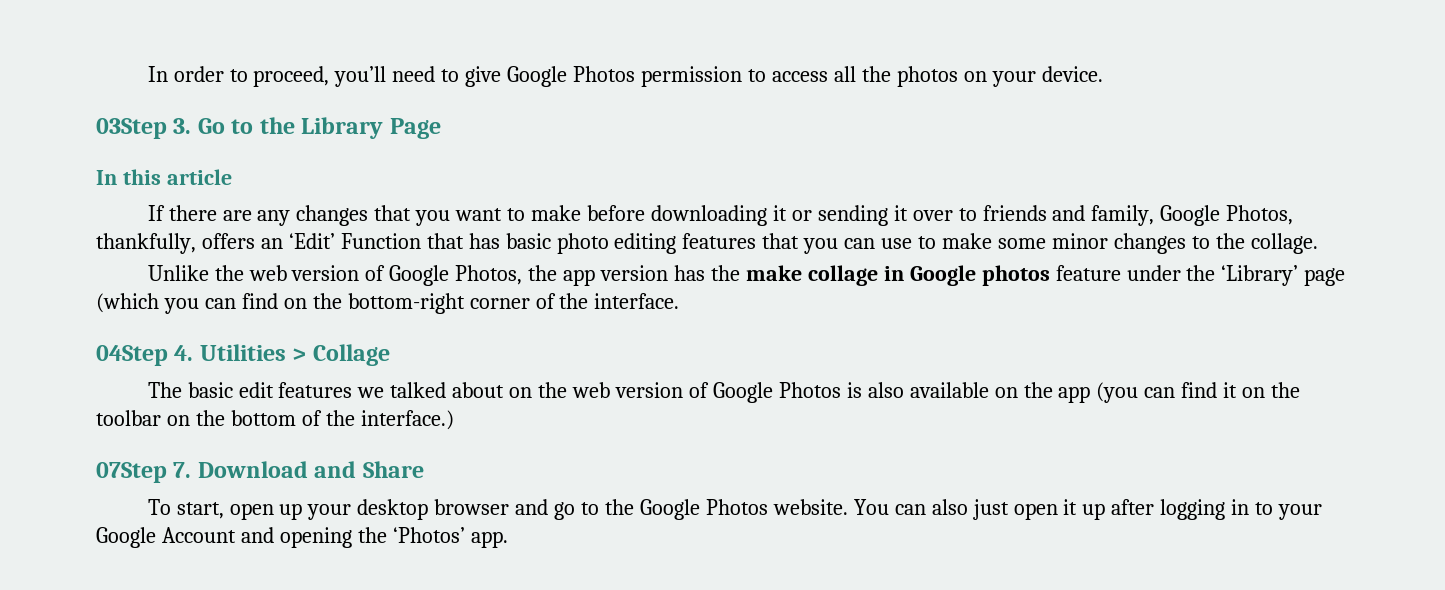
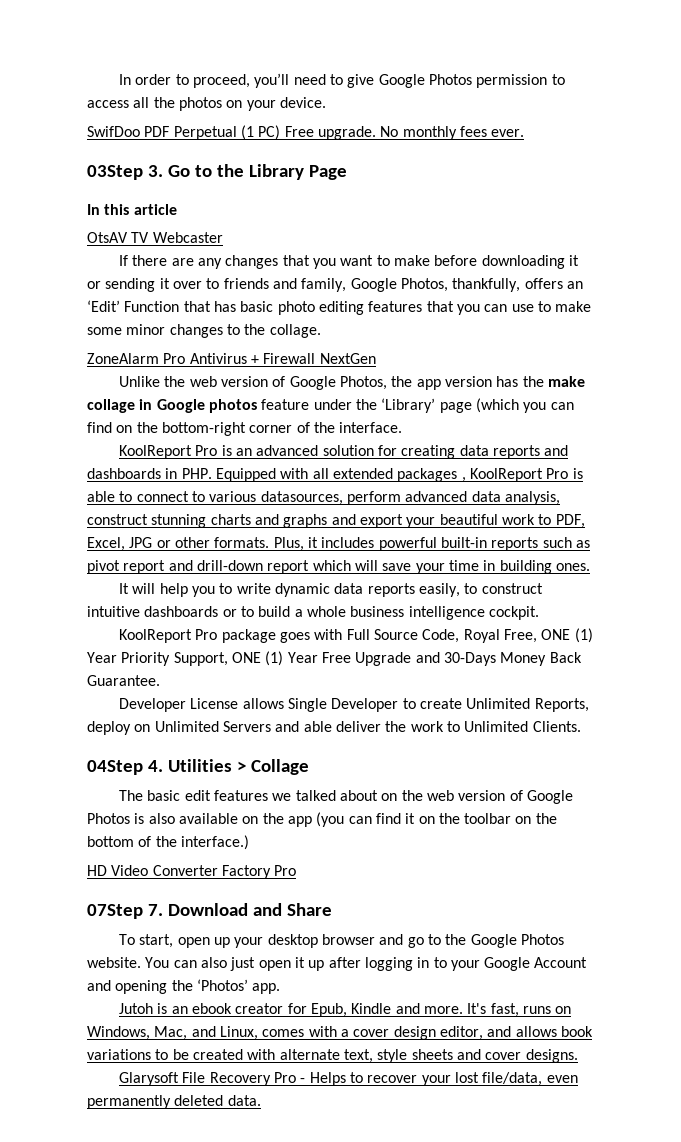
(1103, 74) none -> [87,125,525,140] // SwifDoo PDF Perpetual (1 PC) Free upgrade. No monthly fees ever.
(232, 177) none -> [87,232,223,243] // OtsAV TV Webcaster
(1318, 243) none -> [87,353,376,364] // ZoneAlarm Pro Antivirus + Firewall NextGen
(680, 301) none -> [119,445,569,459] [87,468,583,482] [87,491,560,505] [87,514,585,528] [87,537,590,551] [87,560,590,574] [119,583,543,597] [87,606,539,620] [119,628,593,643] [87,651,582,666] [87,675,160,686] [119,698,589,712] [87,721,581,735] // KoolReport Pro is an advanced solution for creating data reports and dashboards in PHP. Equipped with all extended packages , KoolReport Pro is able to connect to various datasources, perform advanced data analysis, construct stunning charts and graphs and export your beautiful work to PDF, Excel, JPG or other formats. Plus, it includes powerful built-in reports such as pivot report and drill-down report which will save your time in building ones. // It will help you to write dynamic data reports easily, to construct intuitive dashboards or to build a whole business intelligence cockpit. // KoolReport Pro package goes with Full Source Code, Royal Free, ONE (1) Year Priority Support, ONE (1) Year Free Upgrade and 30-Days Money Back Guarantee. // Developer License allows Single Developer to create Unlimited Reports, deploy on Unlimited Servers and able deliver the work to Unlimited Clients.
(454, 420) none -> [87,865,297,879] // HD Video Converter Factory Pro
(508, 539) none -> [119,1003,572,1017] [87,1026,593,1040] [87,1049,578,1063] [119,1072,578,1086] [87,1095,261,1109] // Jutoh is an ebook creator for Epub, Kindle and more. It's fast, runs on Windows, Mac, and Linux, comes with a cover design editor, and allows book variations to be created with alternate text, style sheets and cover designs. // Glarysoft File Recovery Pro - Helps to recover your lost file/data, even permanently deleted data.

